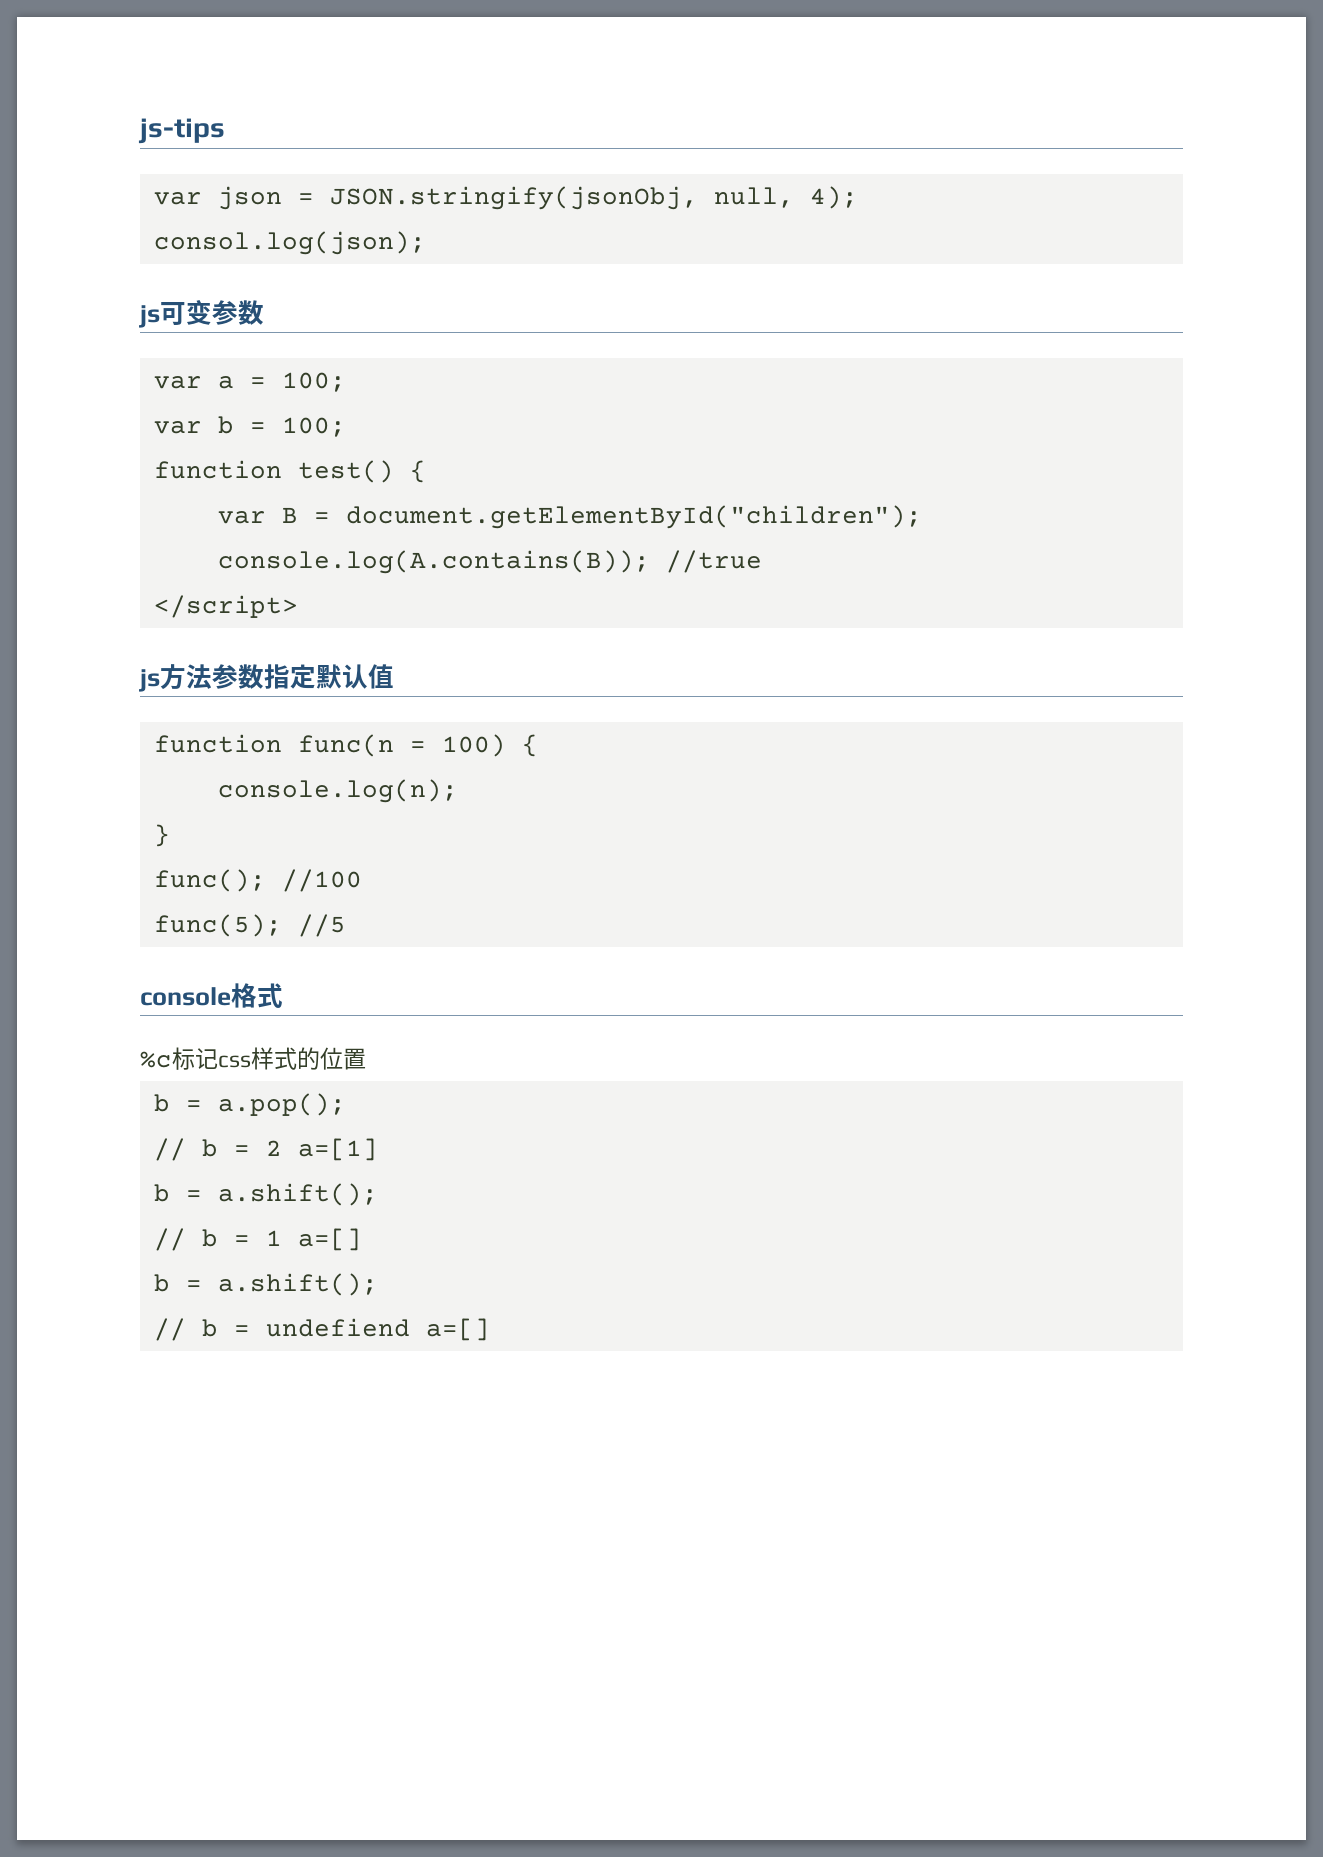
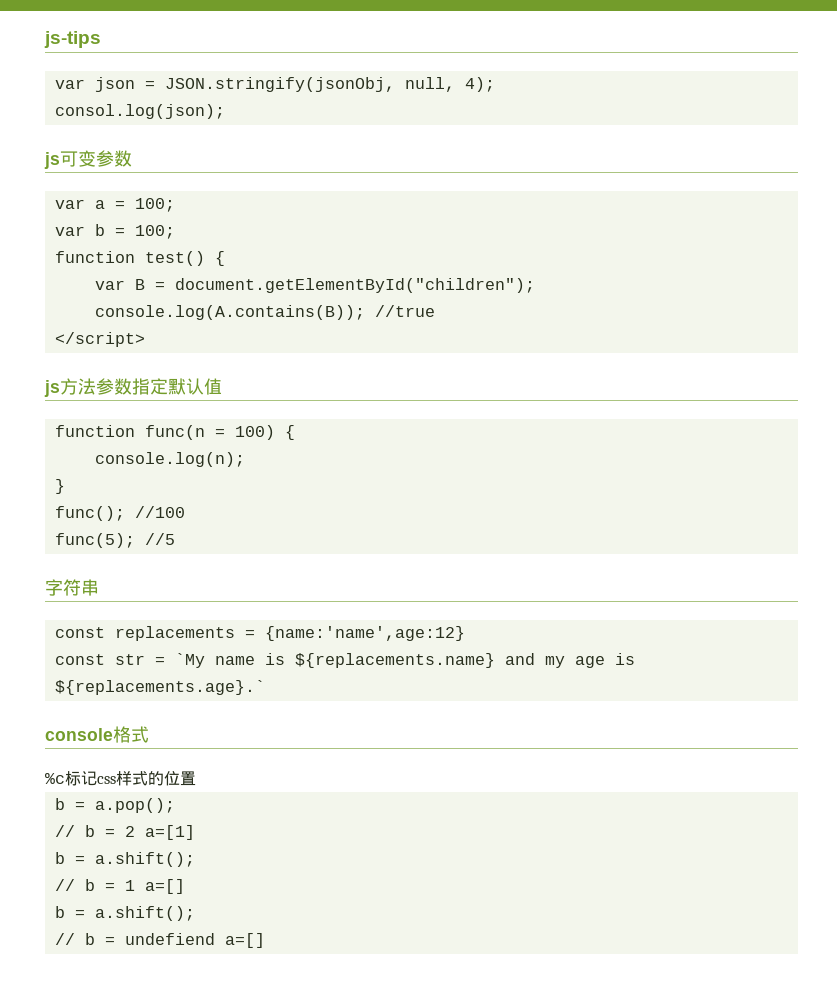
(346, 925) none -> [45,579,99,596] [54,626,465,641] [54,653,635,668] [54,680,265,695] // 字符串 // const replacements = {name:'name',age:12} // const str = `My name is ${replacements.name} and my age is ${replacements.age}.`

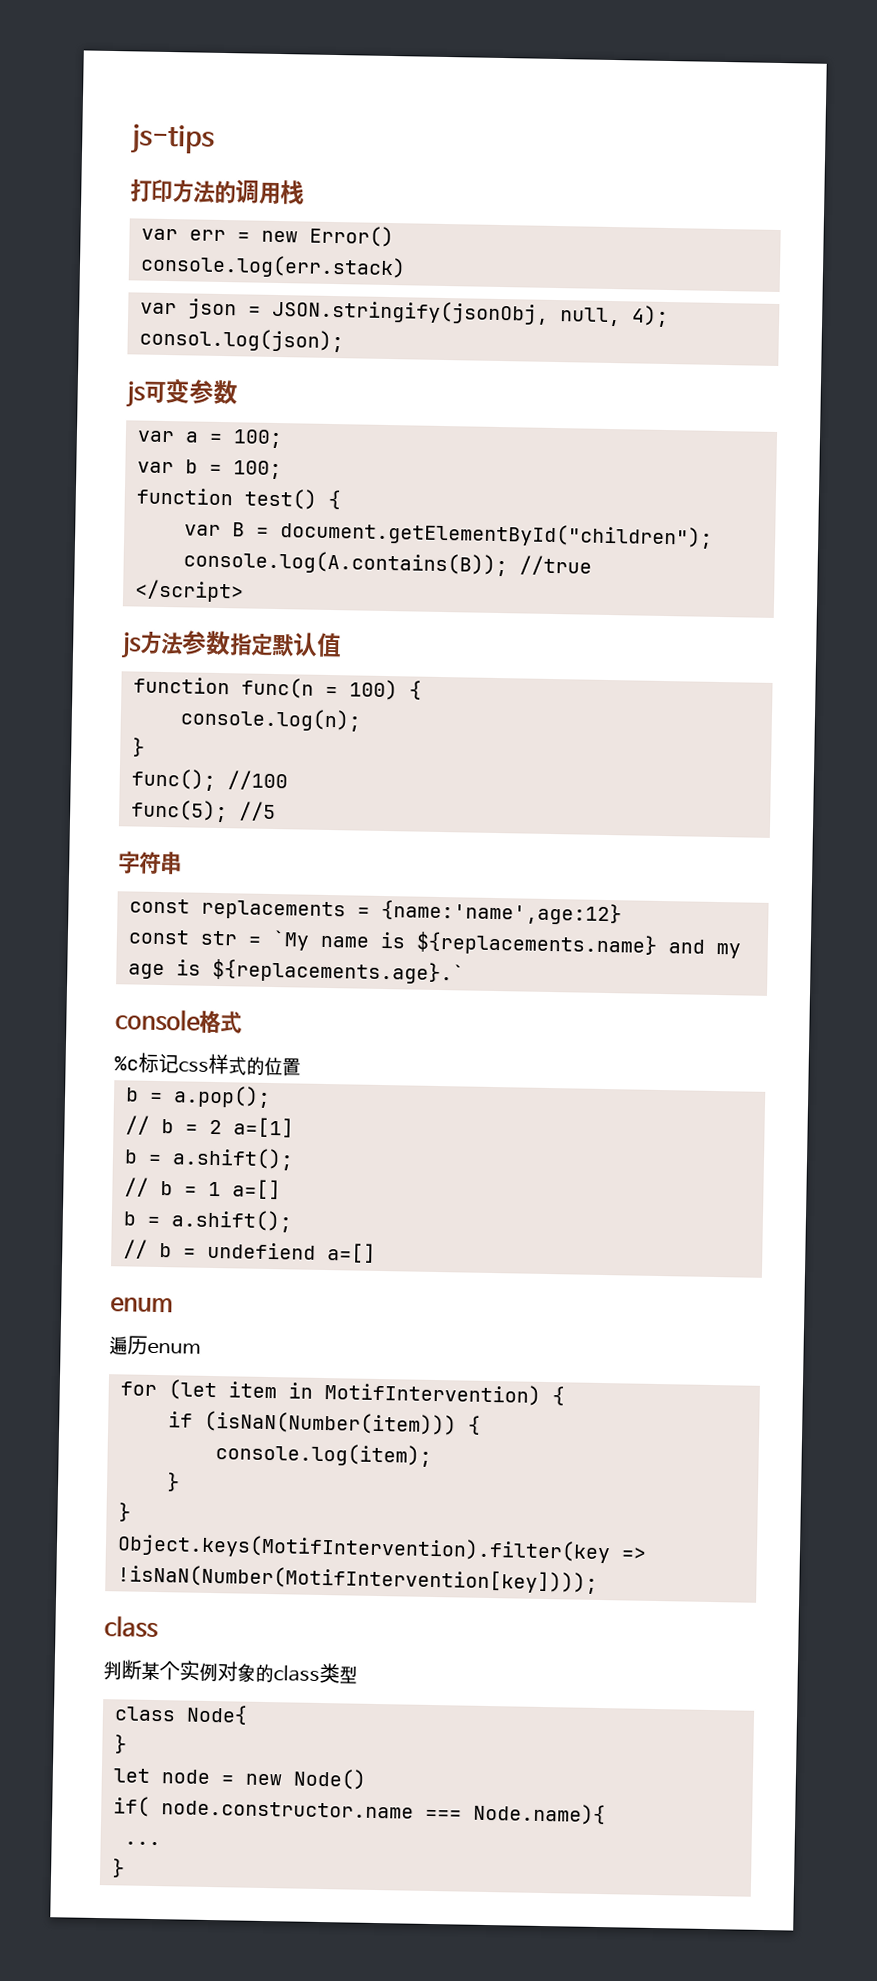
(101, 39) none -> [130,178,305,205] [141,225,394,248] [140,253,406,280] // 打印方法的调用栈 // var err = new Error() // console.log(err.stack)
(265, 940) none -> [110,1297,173,1313] [109,1335,201,1355] [120,1379,565,1406] [168,1410,481,1436] [215,1442,432,1467] [166,1472,180,1492] [118,1502,131,1522] [117,1533,647,1564] [117,1564,598,1594] [104,1616,159,1639] [103,1659,358,1684] [114,1704,248,1725] [114,1734,127,1754] [113,1768,366,1790] [113,1796,606,1826] [124,1841,161,1846] [112,1858,125,1878] // enum // 遍历enum // for (let item in MotifIntervention) { // if (isNaN(Number(item))) { // console.log(item); // } // } // Object.keys(MotifIntervention).filter(key => !isNaN(Number(MotifIntervention[key]))); // class // 判断某个实例对象的class类型 // class Node{ // } // let node = new Node() // if( node.constructor.name === Node.name){ // ... // }

